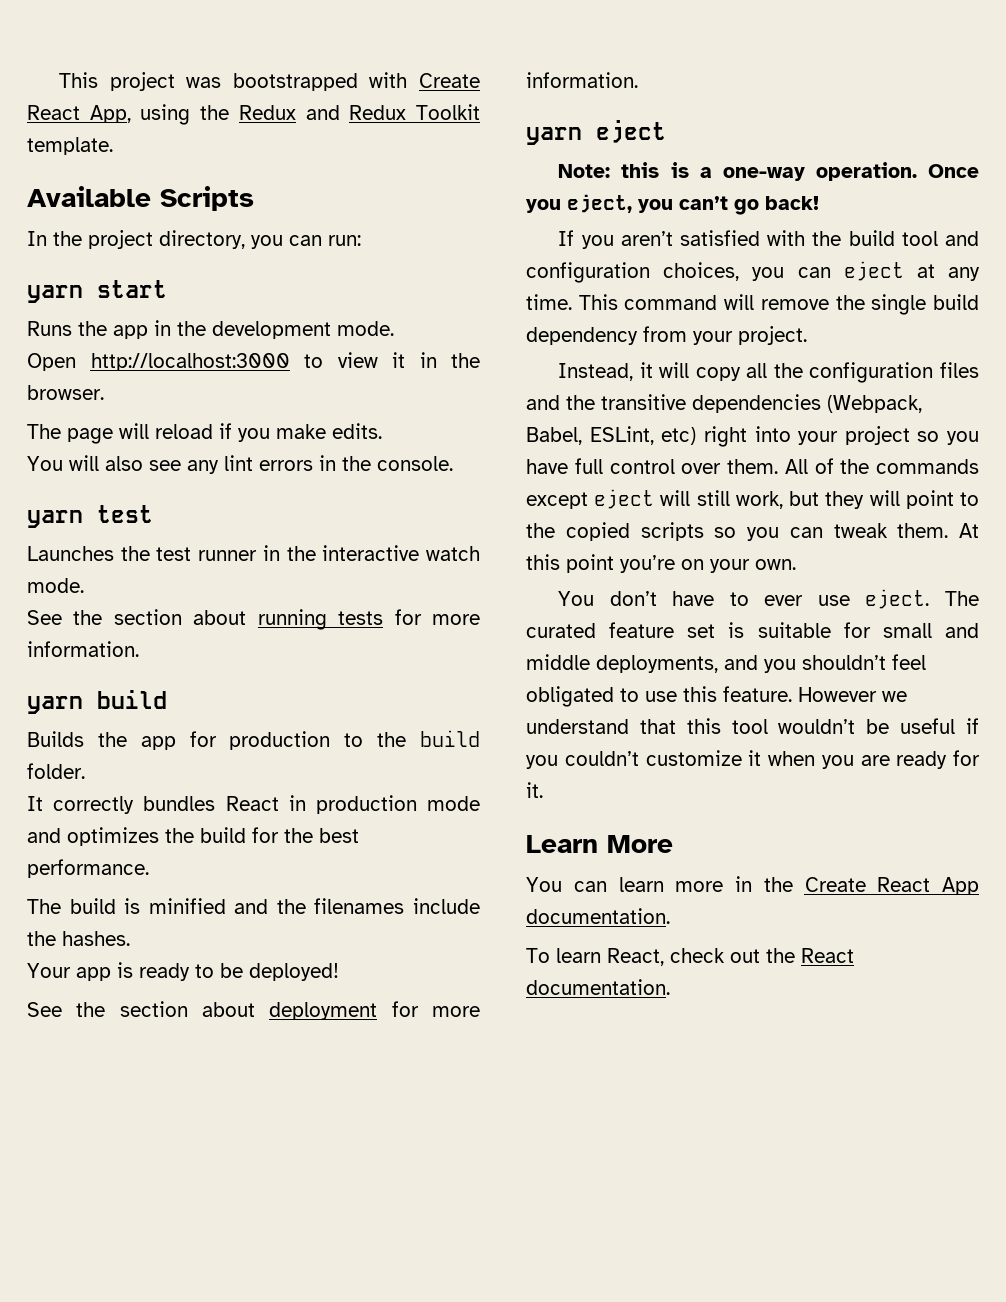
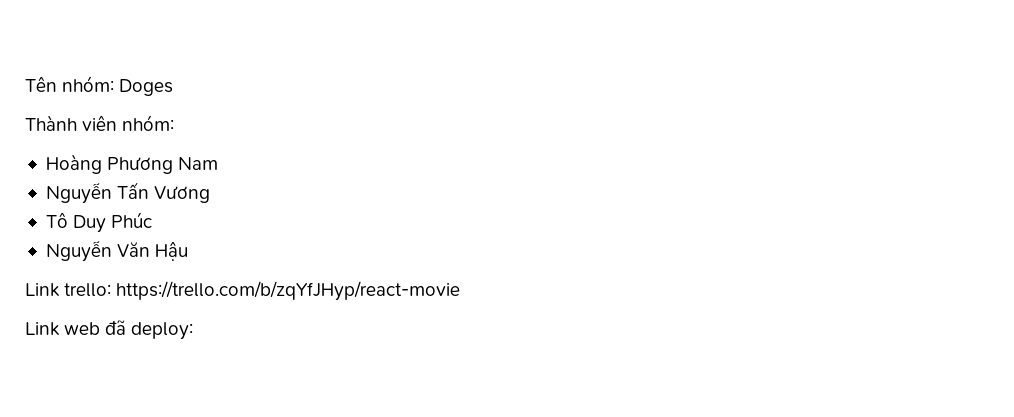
[59,72,480,91] [27,104,481,125] [27,137,113,155] [27,186,254,211] [27,230,361,249] [27,280,167,303] [27,320,394,339] [27,352,480,371] [27,385,104,400] [27,423,382,444] [27,455,453,474] [27,505,153,528] [27,545,480,561] [27,578,84,593] [27,609,480,630] [27,641,139,657] [27,690,167,714] [27,730,480,750] [27,763,85,779] [27,795,481,814] [27,827,359,846] [27,859,149,878] [27,898,480,914] [27,931,130,946] [27,962,339,981] [27,1001,480,1020] [526,72,638,88] [526,120,666,145] [558,162,979,181] [526,194,819,215] [558,230,979,249] [526,261,980,283] [526,294,979,315] [526,326,807,345] [558,362,979,383] [526,394,922,413] [526,426,979,447] [526,458,979,474] [526,489,979,509] [526,522,979,541] [526,554,796,573] [558,589,979,609] [526,622,979,638] [526,654,926,673] [526,686,907,707] [526,718,979,734] [526,750,980,769] [526,782,543,798] [526,835,673,853] [526,876,979,895] [526,908,670,924] [526,948,854,966] [526,979,670,995] This project was bootstrapped with Create React App, using the Redux and Redux Toolkit template. // Available Scripts // In the project directory, you can run: // yarn start // Runs the app in the development mode. // Open http://localhost:3000 to view it in the browser. // The page will reload if you make edits. // You will also see any lint errors in the console. // yarn test // Launches the test runner in the interactive watch mode. // See the section about running tests for more information. // yarn build // Builds the app for production to the build folder. // It correctly bundles React in production mode and optimizes the build for the best performance. // The build is minified and the filenames include the hashes. // Your app is ready to be deployed! // See the section about deployment for more information. // yarn eject // Note: this is a one-way operation. Once you eject, you can’t go back! // If you aren’t satisfied with the build tool and configuration choices, you can eject at any time. This command will remove the single build dependency from your project. // Instead, it will copy all the configuration files and the transitive dependencies (Webpack, Babel, ESLint, etc) right into your project so you have full control over them. All of the commands except eject will still work, but they will point to the copied scripts so you can tweak them. At this point you’re on your own. // You don’t have to ever use eject. The curated feature set is suitable for small and middle deployments, and you shouldn’t feel obligated to use this feature. However we understand that this tool wouldn’t be useful if you couldn’t customize it when you are ready for it. // Learn More // You can learn more in the Create React App documentation. // To learn React, check out the React documentation. -> [25,76,174,96] [25,115,175,131] [45,154,219,174] [45,182,211,204] [45,212,153,233] [45,241,189,262] [25,281,461,301] [25,320,194,340] Tên nhóm: Doges // Thành viên nhóm: // Hoàng Phương Nam // Nguyễn Tấn Vương // Tô Duy Phúc // Nguyễn Văn Hậu // Link trello: https://trello.com/b/zqYfJHyp/react-movie // Link web đã deploy:

